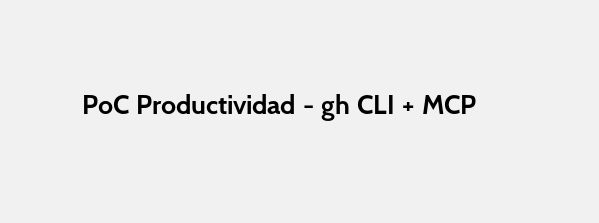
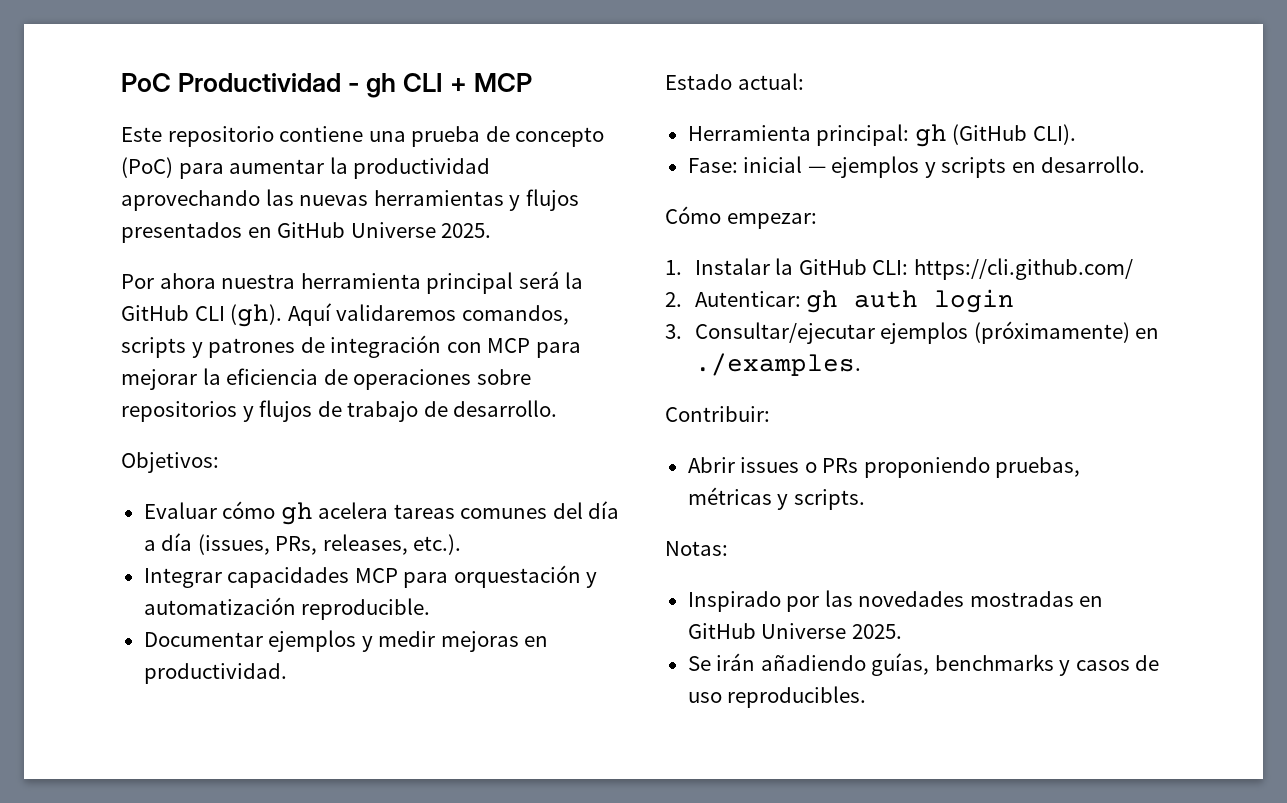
(476, 104) none -> [121,126,605,147] [121,157,491,179] [121,189,579,211] [121,222,492,243] [121,271,584,294] [121,303,569,327] [121,335,581,358] [121,368,531,390] [121,400,558,422] [121,452,219,473] [143,501,620,525] [143,533,462,555] [143,565,598,588] [143,597,431,620] [143,630,549,652] [143,663,287,684] [665,73,804,90] [687,124,1076,147] [687,156,1146,178] [665,206,817,229] [665,258,1133,280] [665,289,1015,313] [665,321,1160,344] [694,353,861,376] [665,406,770,422] [687,457,1081,478] [687,487,865,510] [665,541,728,556] [687,590,1104,612] [687,623,902,639] [687,653,1160,676] [687,686,867,708] // Este repositorio contiene una prueba de concepto (PoC) para aumentar la productividad aprovechando las nuevas herramientas y flujos presentados en GitHub Universe 2025. // Por ahora nuestra herramienta principal será la GitHub CLI (gh). Aquí validaremos comandos, scripts y patrones de integración con MCP para mejorar la eficiencia de operaciones sobre repositorios y flujos de trabajo de desarrollo. // Objetivos: // Evaluar cómo gh acelera tareas comunes del día a día (issues, PRs, releases, etc.). // Integrar capacidades MCP para orquestación y automatización reproducible. // Documentar ejemplos y medir mejoras en productividad. // Estado actual: // Herramienta principal: gh (GitHub CLI). // Fase: inicial — ejemplos y scripts en desarrollo. // Cómo empezar: // 1. Instalar la GitHub CLI: https://cli.github.com/ // 2. Autenticar: gh auth login // 3. Consultar/ejecutar ejemplos (próximamente) en ./examples. // Contribuir: // Abrir issues o PRs proponiendo pruebas, métricas y scripts. // Notas: // Inspirado por las novedades mostradas en GitHub Universe 2025. // Se irán añadiendo guías, benchmarks y casos de uso reproducibles.

